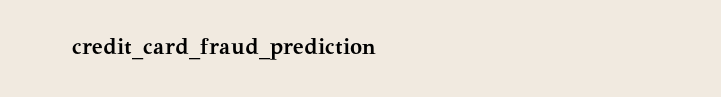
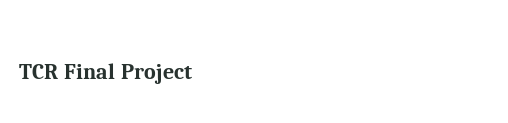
[72,38,376,60] credit_card_fraud_prediction -> [19,63,192,84] TCR Final Project

